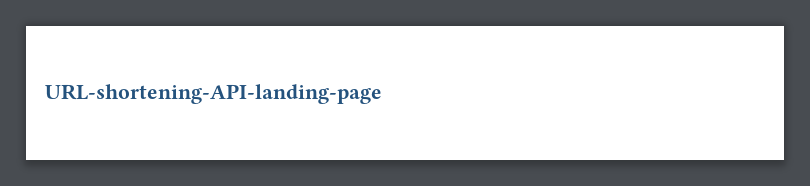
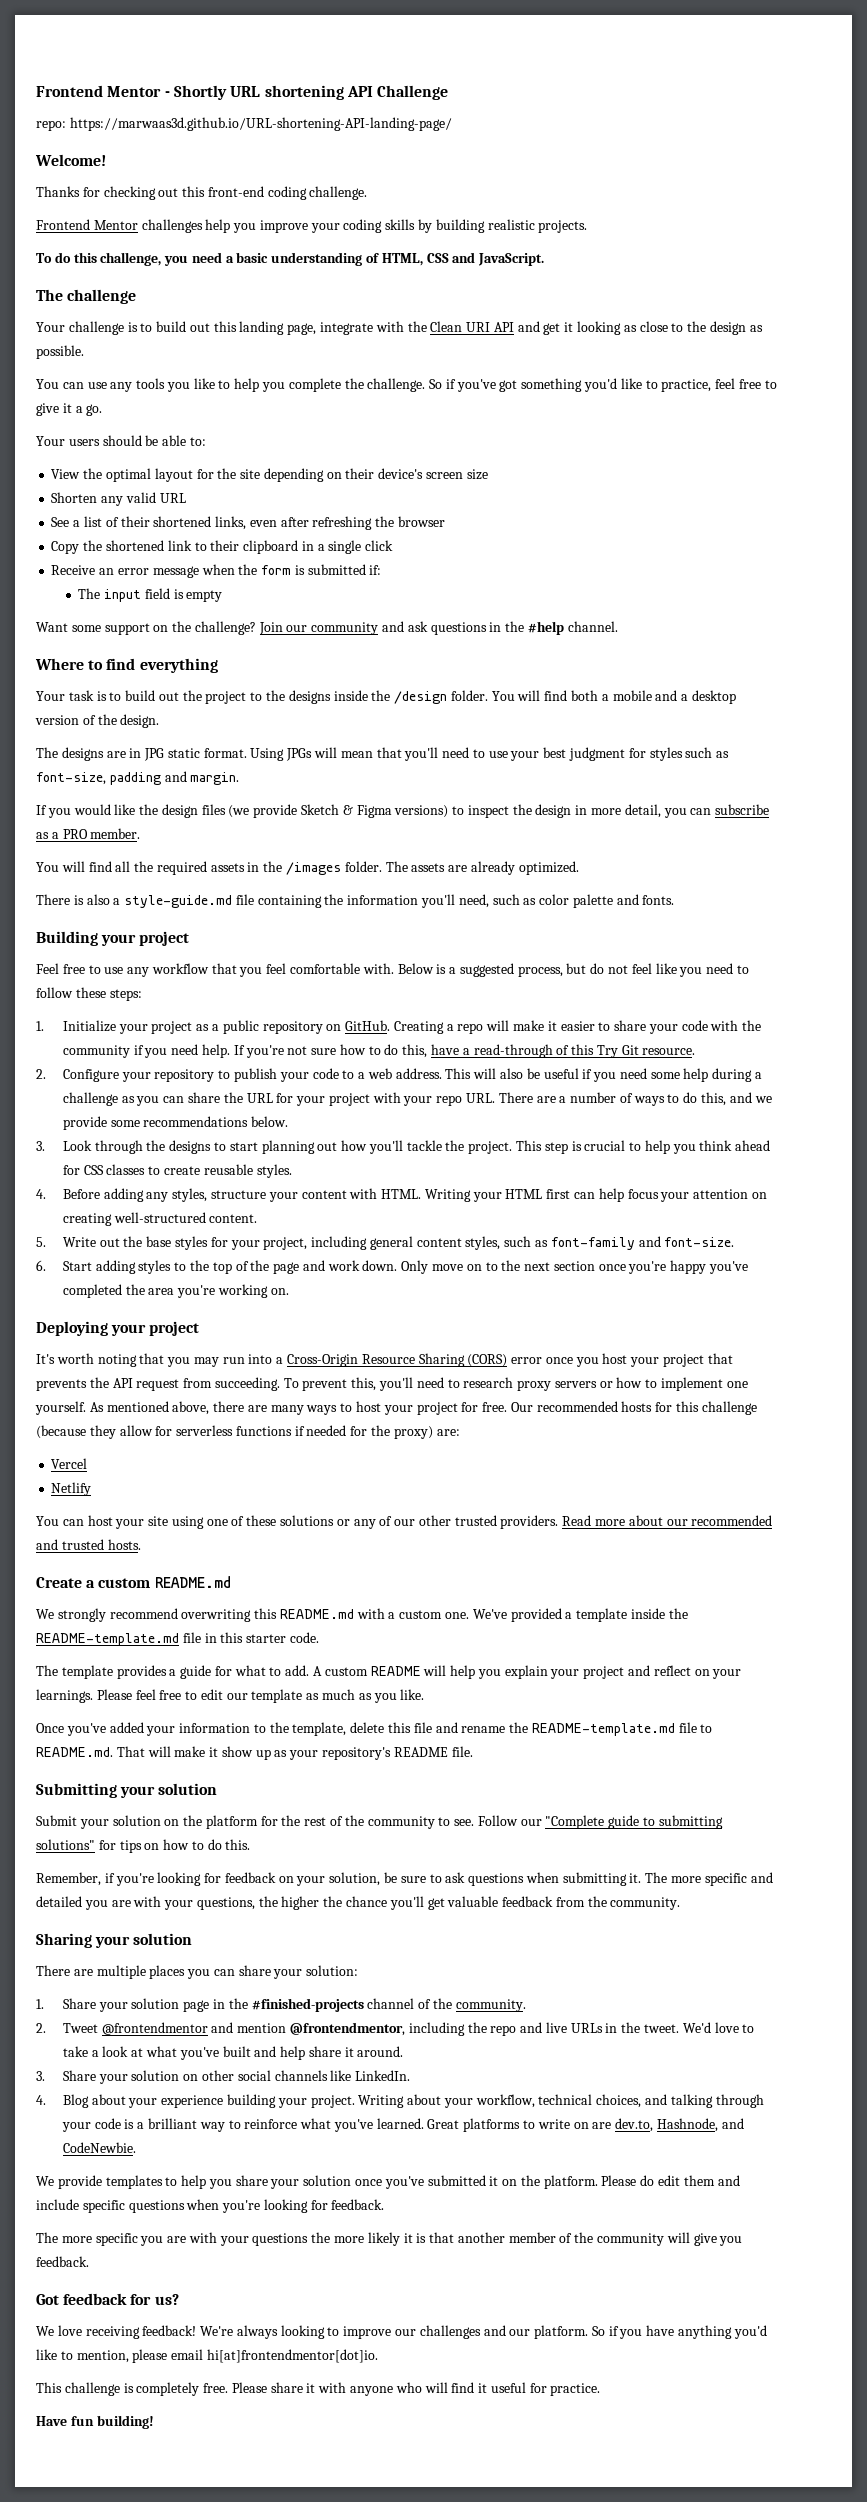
[45,84,382,104] URL-shortening-API-landing-page -> [36,85,449,100] [36,117,452,131] [35,154,106,166] [36,186,368,200] [36,219,588,233] [36,252,545,266] [36,289,137,304] [36,321,763,335] [36,345,84,359] [36,378,777,392] [36,403,103,416] [36,435,206,446] [51,468,488,482] [51,492,186,506] [51,516,445,530] [51,540,394,554] [51,564,382,578] [78,588,223,602] [36,621,618,635] [35,658,218,673] [36,690,736,704] [35,714,160,728] [36,747,730,761] [36,771,240,785] [36,804,770,818] [36,828,141,839] [36,861,579,875] [36,894,675,908] [36,931,190,946] [36,963,749,977] [36,987,142,1001] [36,1020,762,1034] [62,1044,696,1058] [36,1068,763,1082] [62,1092,772,1106] [62,1116,289,1130] [36,1140,771,1154] [62,1164,292,1178] [36,1188,767,1202] [62,1212,258,1226] [36,1236,735,1250] [36,1260,749,1274] [62,1284,289,1298] [36,1321,200,1336] [36,1353,733,1367] [36,1377,748,1391] [35,1401,757,1415] [36,1425,460,1439] [51,1458,88,1469] [51,1482,92,1496] [36,1515,773,1529] [36,1539,141,1550] [36,1576,231,1588] [36,1608,688,1622] [36,1632,319,1646] [36,1665,742,1679] [36,1689,425,1703] [36,1722,713,1736] [36,1746,473,1760] [36,1783,218,1798] [36,1815,723,1829] [36,1839,251,1853] [36,1872,773,1886] [36,1896,681,1910] [36,1933,193,1948] [36,1965,359,1979] [36,1998,526,2012] [36,2022,755,2036] [62,2046,404,2060] [36,2070,411,2084] [36,2094,764,2108] [61,2118,744,2132] [62,2142,136,2153] [36,2175,740,2189] [36,2199,385,2213] [36,2232,743,2246] [36,2256,89,2267] [36,2293,179,2305] [36,2325,767,2339] [36,2349,378,2363] [36,2382,601,2396] [36,2415,154,2429] Frontend Mentor - Shortly URL shortening API Challenge // repo: https://marwaas3d.github.io/URL-shortening-API-landing-page/ // Welcome! // Thanks for checking out this front-end coding challenge. // Frontend Mentor challenges help you improve your coding skills by building realistic projects. // To do this challenge, you need a basic understanding of HTML, CSS and JavaScript. // The challenge // Your challenge is to build out this landing page, integrate with the Clean URI API and get it looking as close to the design as possible. // You can use any tools you like to help you complete the challenge. So if you've got something you'd like to practice, feel free to give it a go. // Your users should be able to: // View the optimal layout for the site depending on their device's screen size // Shorten any valid URL // See a list of their shortened links, even after refreshing the browser // Copy the shortened link to their clipboard in a single click // Receive an error message when the form is submitted if: // The input field is empty // Want some support on the challenge? Join our community and ask questions in the #help channel. // Where to find everything // Your task is to build out the project to the designs inside the /design folder. You will find both a mobile and a desktop version of the design. // The designs are in JPG static format. Using JPGs will mean that you'll need to use your best judgment for styles such as font-size, padding and margin. // If you would like the design files (we provide Sketch & Figma versions) to inspect the design in more detail, you can subscribe as a PRO member. // You will find all the required assets in the /images folder. The assets are already optimized. // There is also a style-guide.md file containing the information you'll need, such as color palette and fonts. // Building your project // Feel free to use any workflow that you feel comfortable with. Below is a suggested process, but do not feel like you need to follow these steps: // 1. Initialize your project as a public repository on GitHub. Creating a repo will make it easier to share your code with the community if you need help. If you're not sure how to do this, have a read-through of this Try Git resource. // 2. Configure your repository to publish your code to a web address. This will also be useful if you need some help during a challenge as you can share the URL for your project with your repo URL. There are a number of ways to do this, and we provide some recommendations below. // 3. Look through the designs to start planning out how you'll tackle the project. This step is crucial to help you think ahead for CSS classes to create reusable styles. // 4. Before adding any styles, structure your content with HTML. Writing your HTML first can help focus your attention on creating well-structured content. // 5. Write out the base styles for your project, including general content styles, such as font-family and font-size. // 6. Start adding styles to the top of the page and work down. Only move on to the next section once you're happy you've completed the area you're working on. // Deploying your project // It's worth noting that you may run into a Cross-Origin Resource Sharing (CORS) error once you host your project that prevents the API request from succeeding. To prevent this, you'll need to research proxy servers or how to implement one yourself. As mentioned above, there are many ways to host your project for free. Our recommended hosts for this challenge (because they allow for serverless functions if needed for the proxy) are: // Vercel // Netlify // You can host your site using one of these solutions or any of our other trusted providers. Read more about our recommended and trusted hosts. // Create a custom README.md // We strongly recommend overwriting this README.md with a custom one. We've provided a template inside the README-template.md file in this starter code. // The template provides a guide for what to add. A custom README will help you explain your project and reflect on your learnings. Please feel free to edit our template as much as you like. // Once you've added your information to the template, delete this file and rename the README-template.md file to README.md. That will make it show up as your repository's README file. // Submitting your solution // Submit your solution on the platform for the rest of the community to see. Follow our "Complete guide to submitting solutions" for tips on how to do this. // Remember, if you're looking for feedback on your solution, be sure to ask questions when submitting it. The more specific and detailed you are with your questions, the higher the chance you'll get valuable feedback from the community. // Sharing your solution // There are multiple places you can share your solution: // 1. Share your solution page in the #finished-projects channel of the community. // 2. Tweet @frontendmentor and mention @frontendmentor, including the repo and live URLs in the tweet. We'd love to take a look at what you've built and help share it around. // 3. Share your solution on other social channels like LinkedIn. // 4. Blog about your experience building your project. Writing about your workflow, technical choices, and talking through your code is a brilliant way to reinforce what you've learned. Great platforms to write on are dev.to, Hashnode, and CodeNewbie. // We provide templates to help you share your solution once you've submitted it on the platform. Please do edit them and include specific questions when you're looking for feedback. // The more specific you are with your questions the more likely it is that another member of the community will give you feedback. // Got feedback for us? // We love receiving feedback! We're always looking to improve our challenges and our platform. So if you have anything you'd like to mention, please email hi[at]frontendmentor[dot]io. // This challenge is completely free. Please share it with anyone who will find it useful for practice. // Have fun building!

